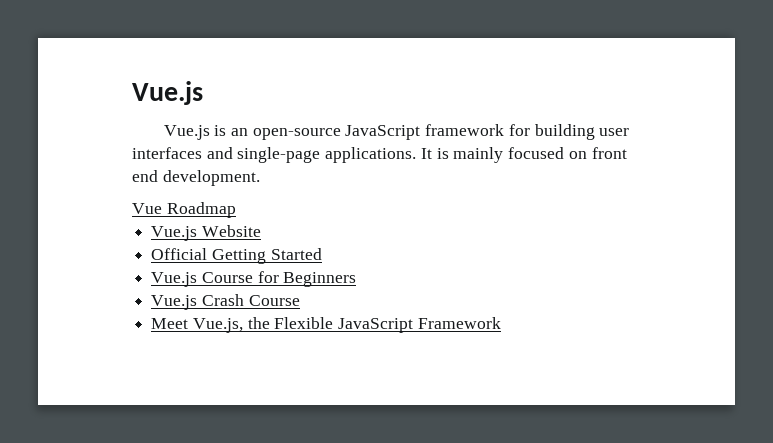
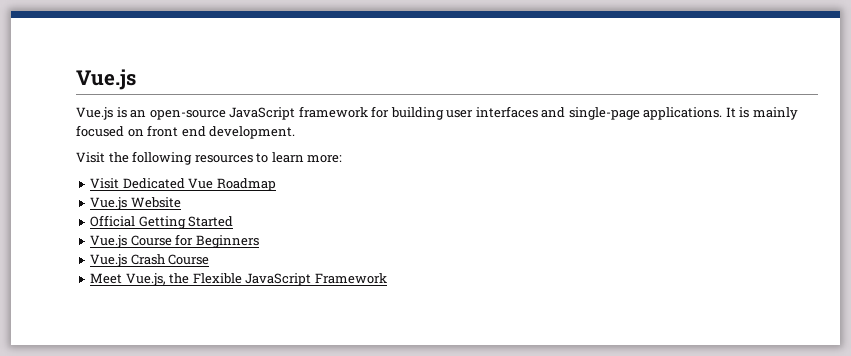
(260, 178) none -> [76,151,343,165] [90,178,185,189] Visit the following resources to learn more: // Visit Dedicated

